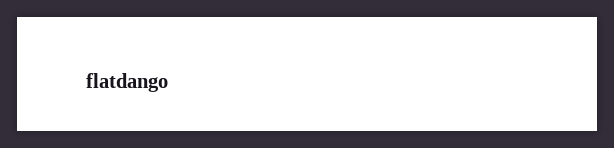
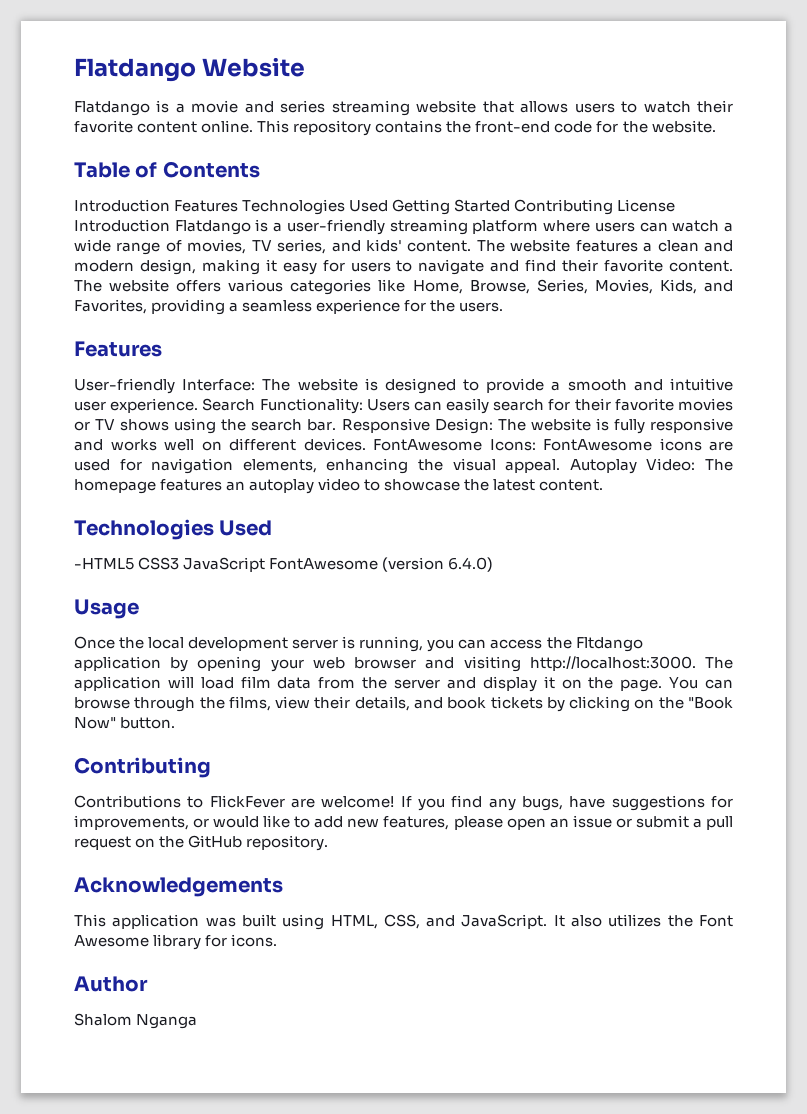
[86,73,168,92] flatdango -> [74,57,306,82] [74,100,733,116] [74,120,716,136] [74,161,260,178] [74,199,676,215] [74,219,734,235] [74,239,734,255] [74,259,733,275] [74,279,734,295] [74,299,504,315] [74,341,162,357] [74,378,734,394] [74,398,734,414] [74,418,734,434] [74,438,733,451] [74,458,734,474] [74,478,604,494] [74,519,273,540] [74,557,494,572] [74,599,139,619] [74,636,643,652] [74,656,733,672] [74,676,734,692] [74,696,734,712] [74,717,176,729] [74,757,211,778] [74,795,733,811] [74,815,734,830] [74,835,329,851] [74,877,283,897] [74,914,733,930] [74,934,278,950] [74,976,148,992] [74,1013,198,1029] Flatdango Website // Flatdango is a movie and series streaming website that allows users to watch their favorite content online. This repository contains the front-end code for the website. // Table of Contents // Introduction Features Technologies Used Getting Started Contributing License Introduction Flatdango is a user-friendly streaming platform where users can watch a wide range of movies, TV series, and kids' content. The website features a clean and modern design, making it easy for users to navigate and find their favorite content. The website offers various categories like Home, Browse, Series, Movies, Kids, and Favorites, providing a seamless experience for the users. // Features // User-friendly Interface: The website is designed to provide a smooth and intuitive user experience. Search Functionality: Users can easily search for their favorite movies or TV shows using the search bar. Responsive Design: The website is fully responsive and works well on different devices. FontAwesome Icons: FontAwesome icons are used for navigation elements, enhancing the visual appeal. Autoplay Video: The homepage features an autoplay video to showcase the latest content. // Technologies Used // -HTML5 CSS3 JavaScript FontAwesome (version 6.4.0) // Usage // Once the local development server is running, you can access the Fltdango application by opening your web browser and visiting http://localhost:3000. The application will load film data from the server and display it on the page. You can browse through the films, view their details, and book tickets by clicking on the "Book Now" button. // Contributing // Contributions to FlickFever are welcome! If you find any bugs, have suggestions for improvements, or would like to add new features, please open an issue or submit a pull request on the GitHub repository. // Acknowledgements // This application was built using HTML, CSS, and JavaScript. It also utilizes the Font Awesome library for icons. // Author // Shalom Nganga

